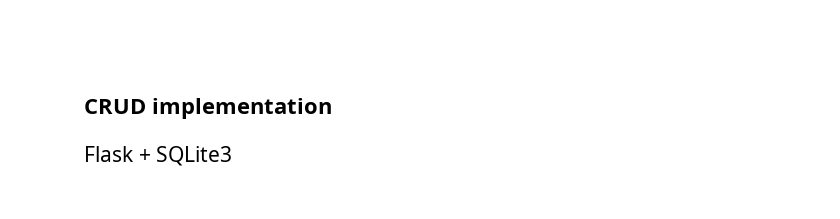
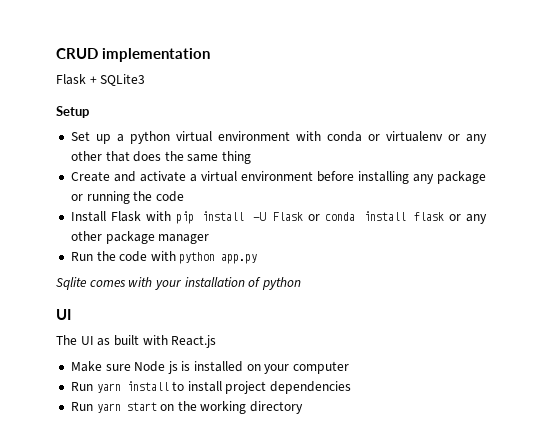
(233, 156) none -> [56,106,89,118] [70,131,487,144] [70,151,252,164] [70,171,486,184] [70,191,184,204] [70,211,488,224] [70,231,210,244] [70,251,258,264] [56,277,301,290] [56,309,71,320] [56,335,217,348] [70,361,350,374] [70,381,352,394] [70,401,304,414] // Setup // Set up a python virtual environment with conda or virtualenv or any other that does the same thing // Create and activate a virtual environment before installing any package or running the code // Install Flask with pip install -U Flask or conda install flask or any other package manager // Run the code with python app.py // Sqlite comes with your installation of python // UI // The UI as built with React.js // Make sure Node js is installed on your computer // Run yarn install to install project dependencies // Run yarn start on the working directory

